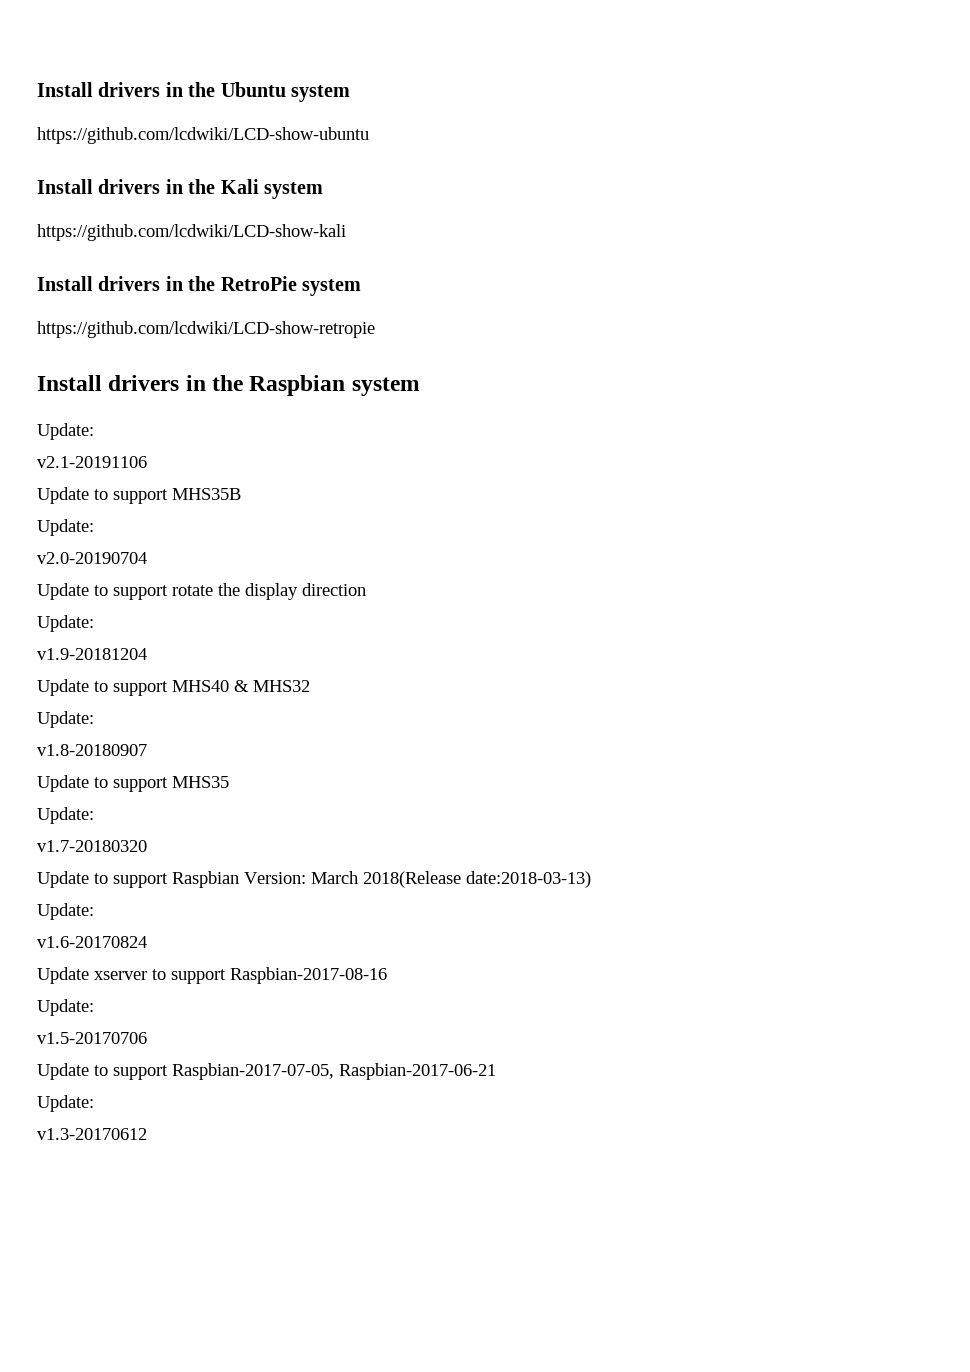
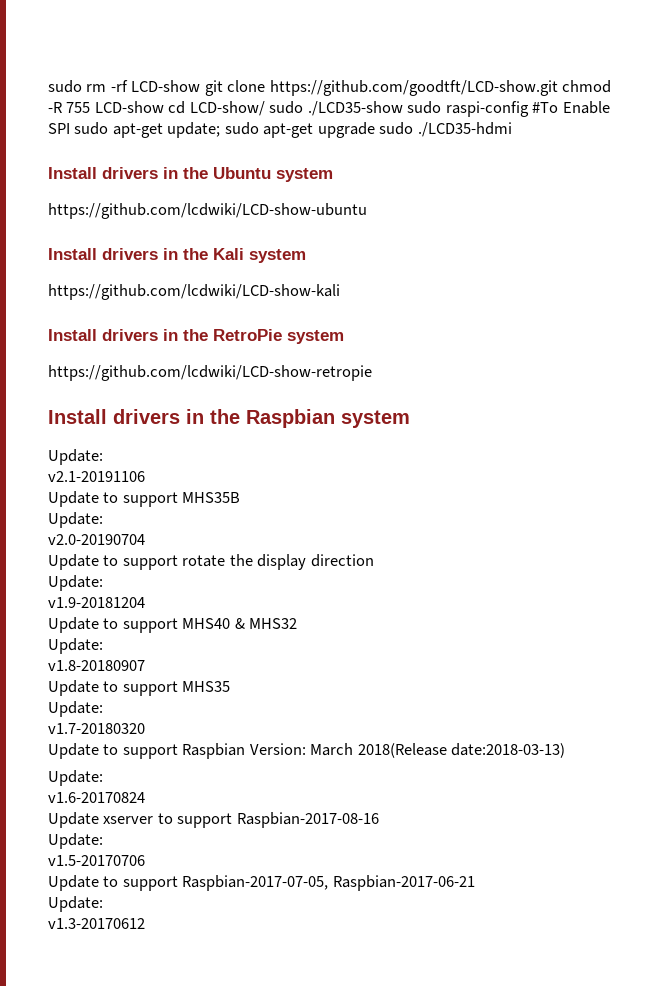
(37, 89) none -> [48,80,612,96] [48,101,610,117] [48,122,512,138] sudo rm -rf LCD-show git clone https://github.com/goodtft/LCD-show.git chmod -R 755 LCD-show cd LCD-show/ sudo ./LCD35-show sudo raspi-config #To Enable SPI sudo apt-get update; sudo apt-get upgrade sudo ./LCD35-hdmi //

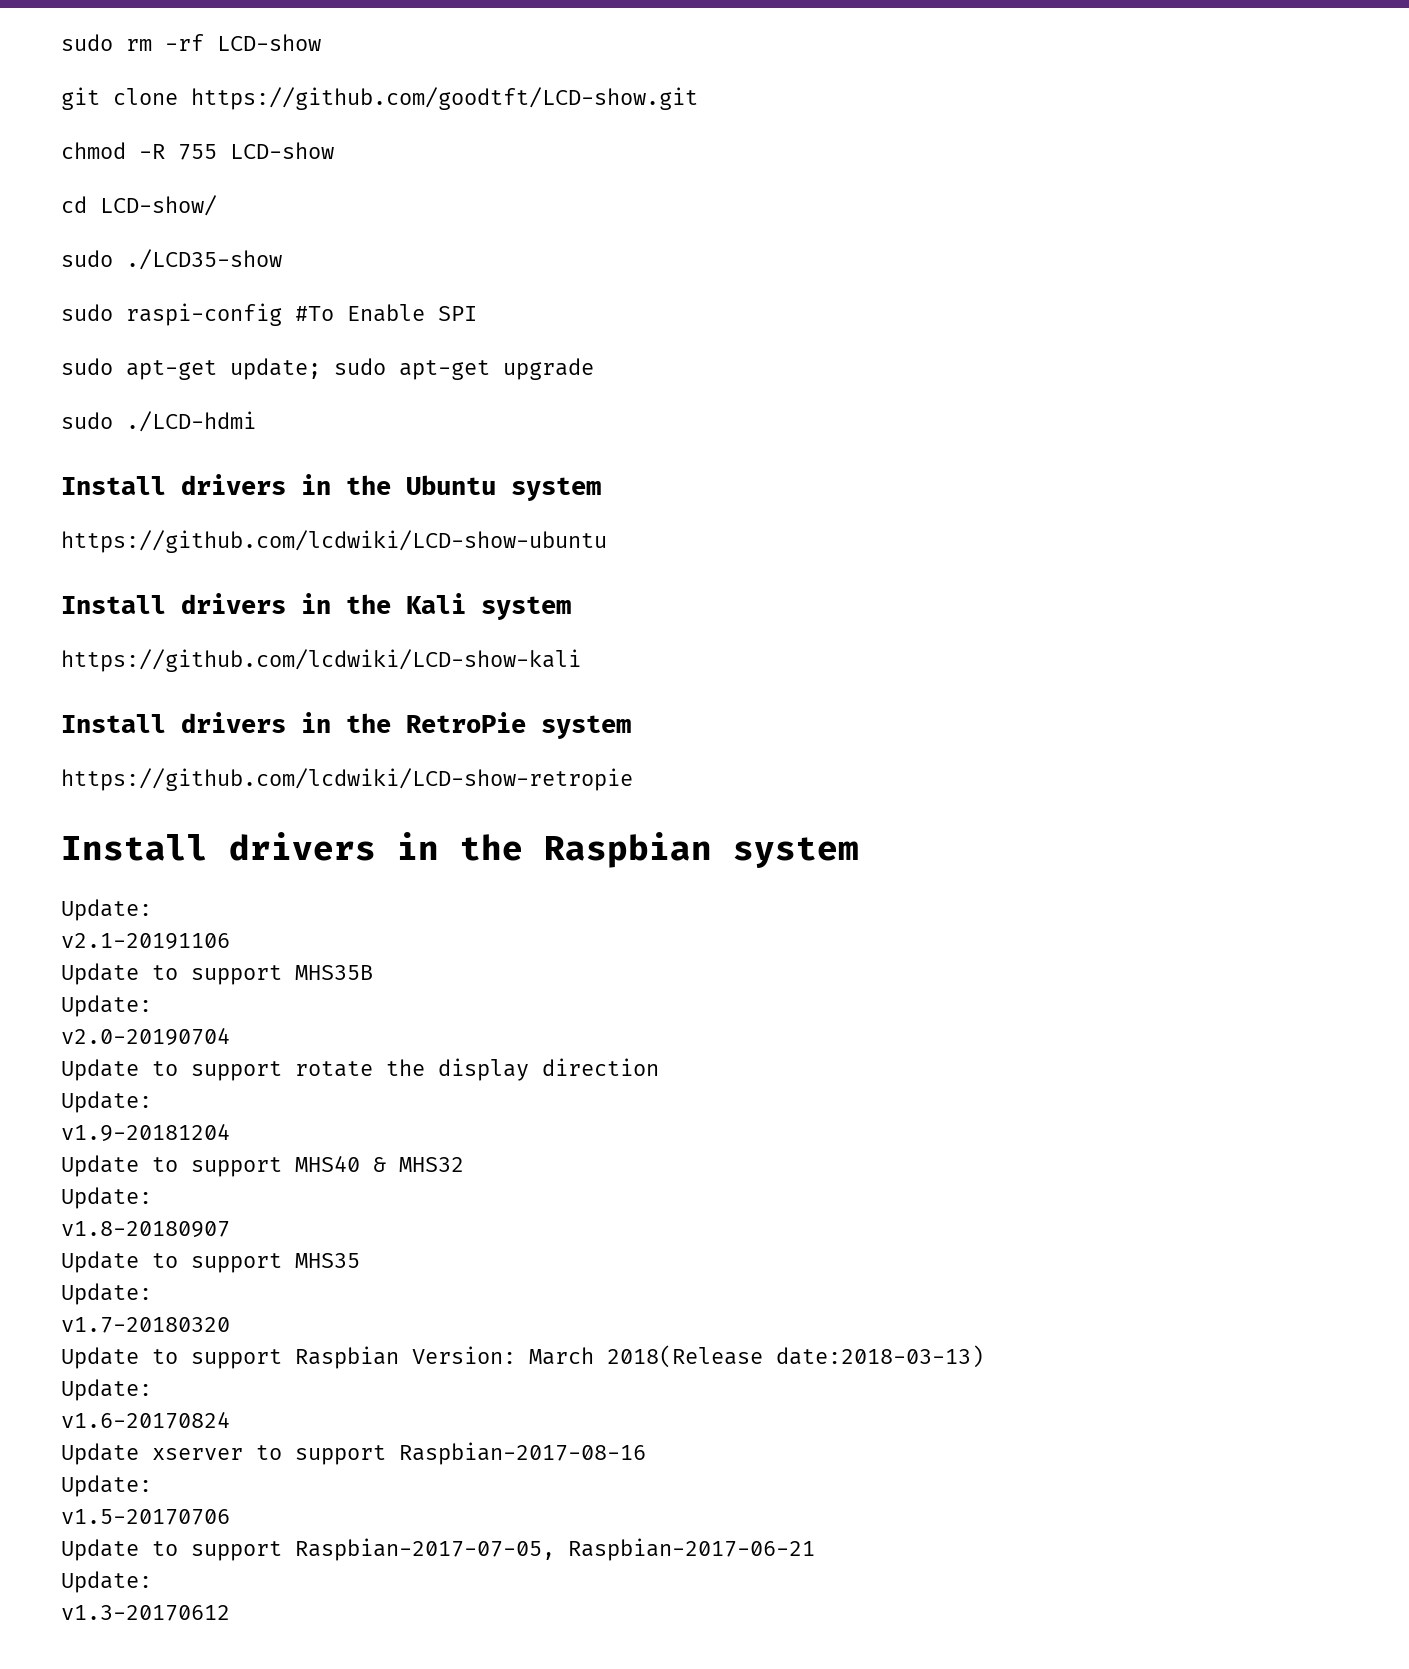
(201, 86) none -> (321, 42) //
(558, 88) none -> (698, 98) //
(164, 107) none -> (334, 150) //
(265, 108) none -> (217, 205) //
(403, 108) none -> (282, 259) //
(70, 128) none -> (477, 313) //
[379,122,512,137] sudo ./LCD35-hdmi -> [61,411,256,432] // sudo ./LCD-hdmi

